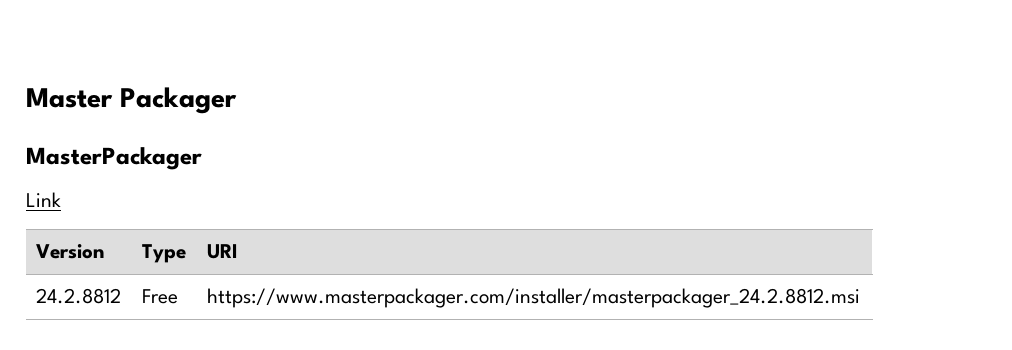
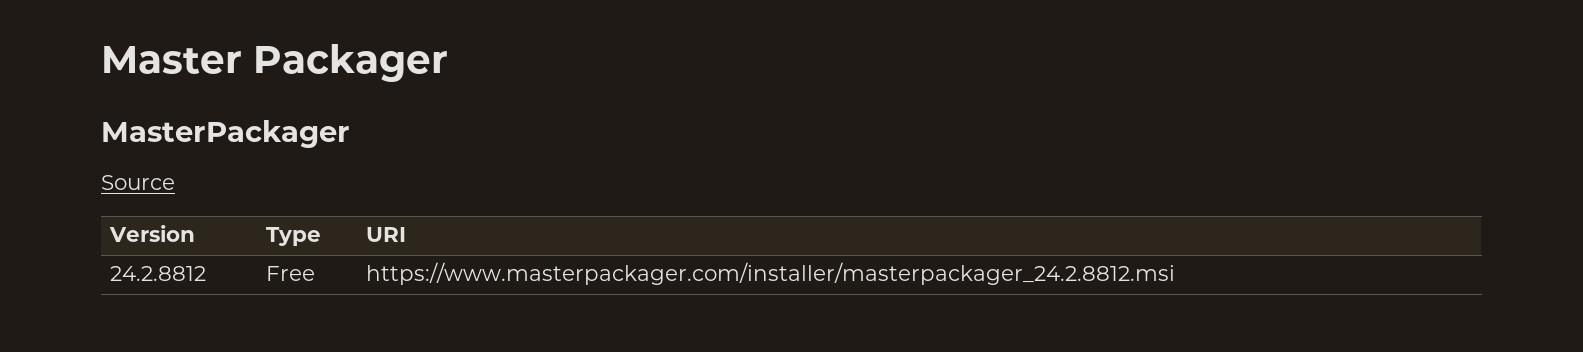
[26,192,61,207] Link -> [101,175,175,190] Source

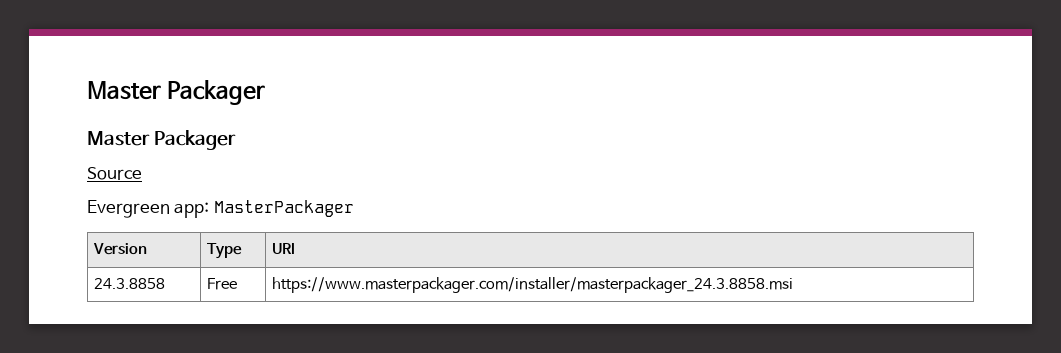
[101,44,448,82] [101,120,350,148] Master Packager // MasterPackager -> [87,80,266,105] [87,130,237,150] Master Packager // Master Packager
(175, 182) none -> [87,200,354,218] // Evergreen app: MasterPackager
[110,266,207,281] 24.2.8812 -> [94,278,166,289] 24.3.8858
[366,262,1176,285] https://www.masterpackager.com/installer/masterpackager_24.2.8812.msi -> [272,277,794,293] https://www.masterpackager.com/installer/masterpackager_24.3.8858.msi

